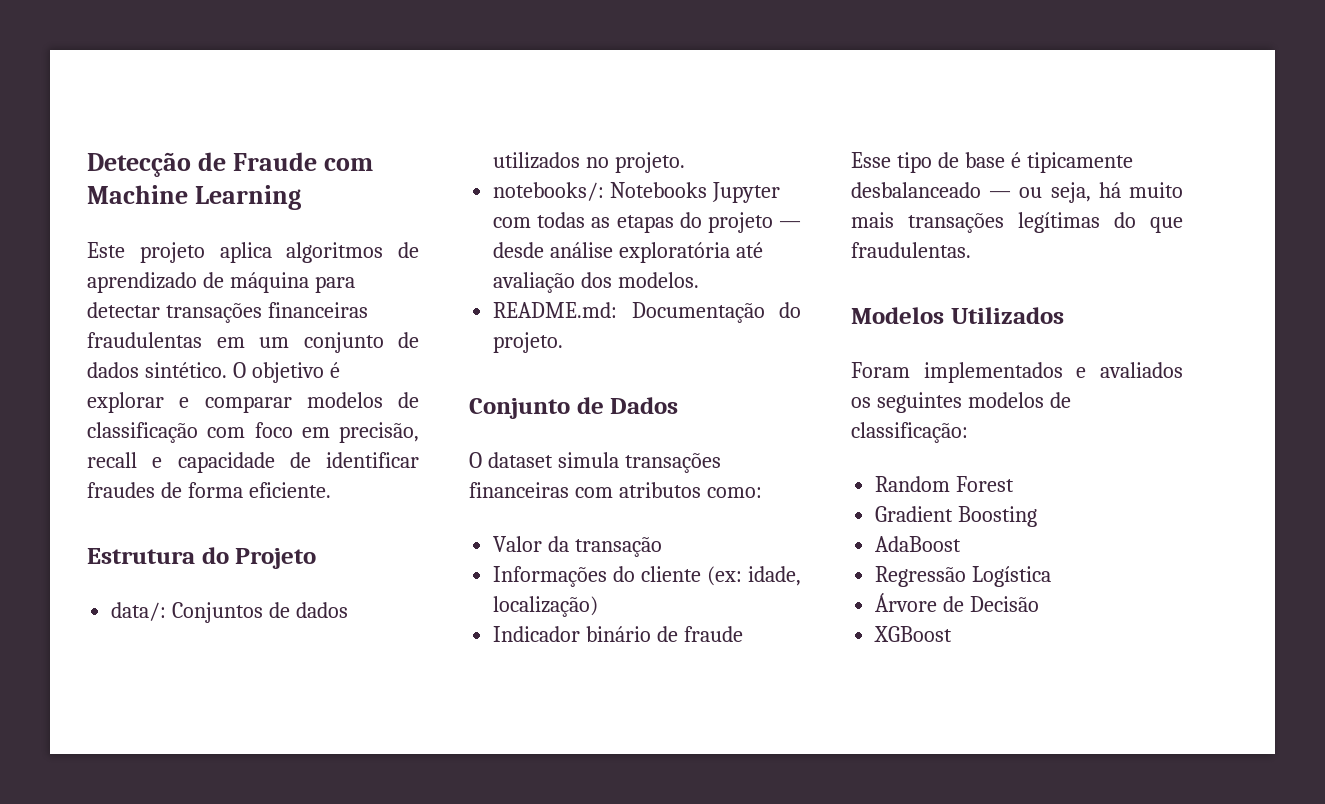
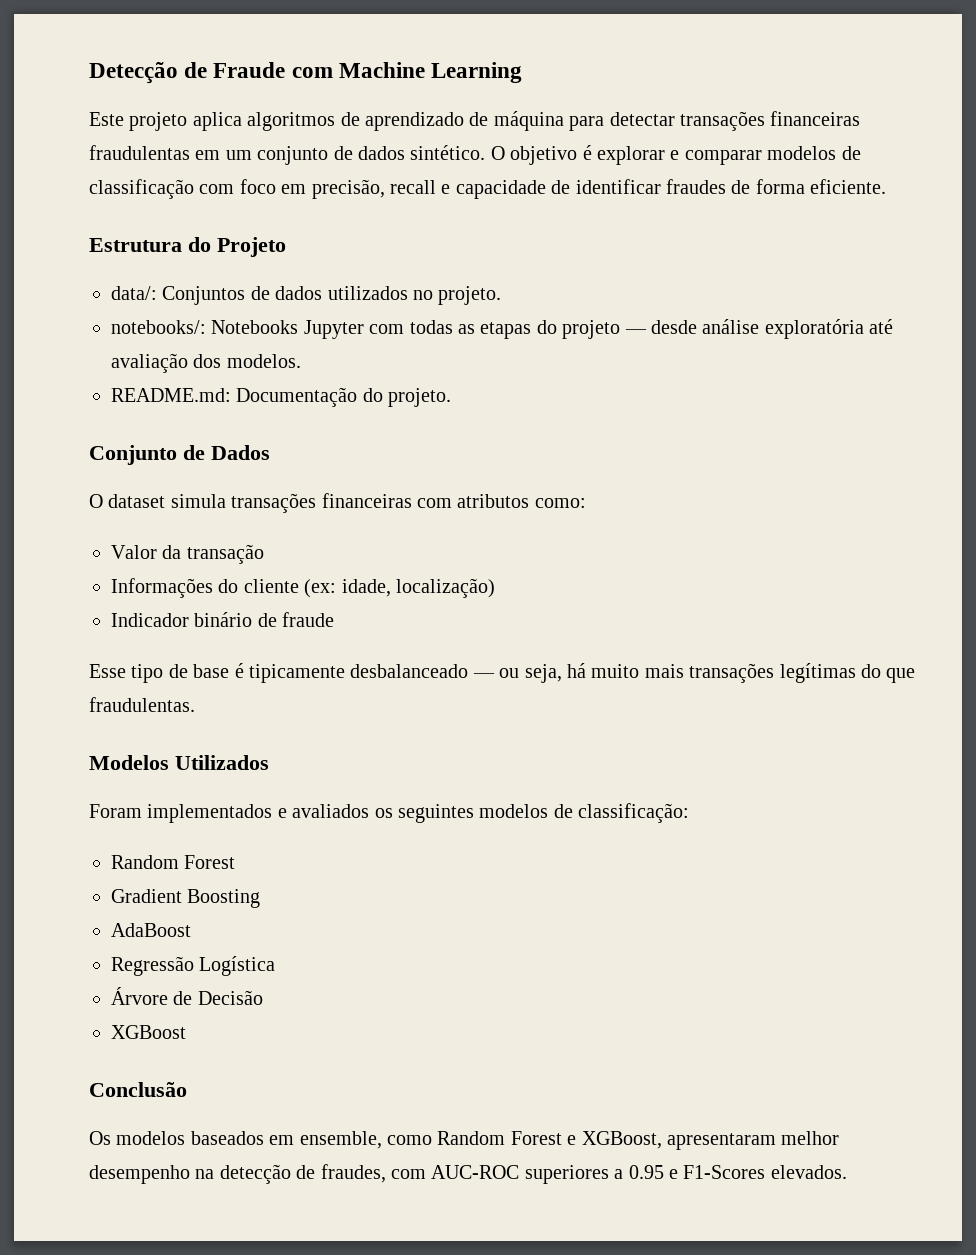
(953, 634) none -> [89,1082,187,1097] [89,1131,840,1150] [89,1164,847,1184] // Conclusão // Os modelos baseados em ensemble, como Random Forest e XGBoost, apresentaram melhor desempenho na detecção de fraudes, com AUC-ROC superiores a 0.95 e F1-Scores elevados.

